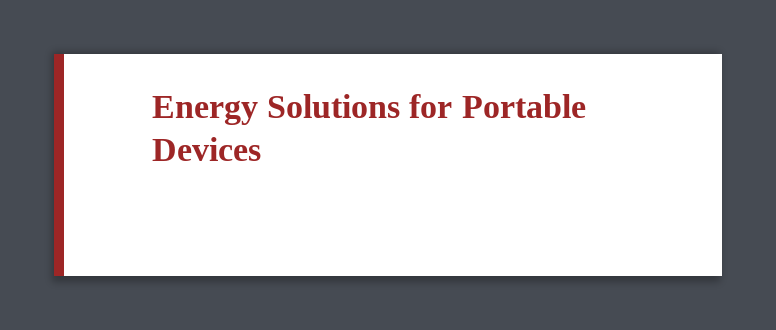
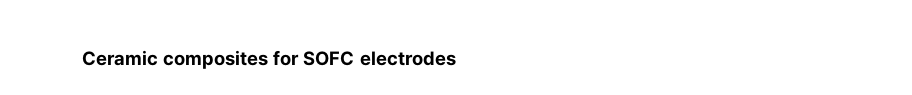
[152,94,586,125] [152,137,261,161] Energy Solutions for Portable Devices -> [82,50,456,69] Ceramic composites for SOFC electrodes

